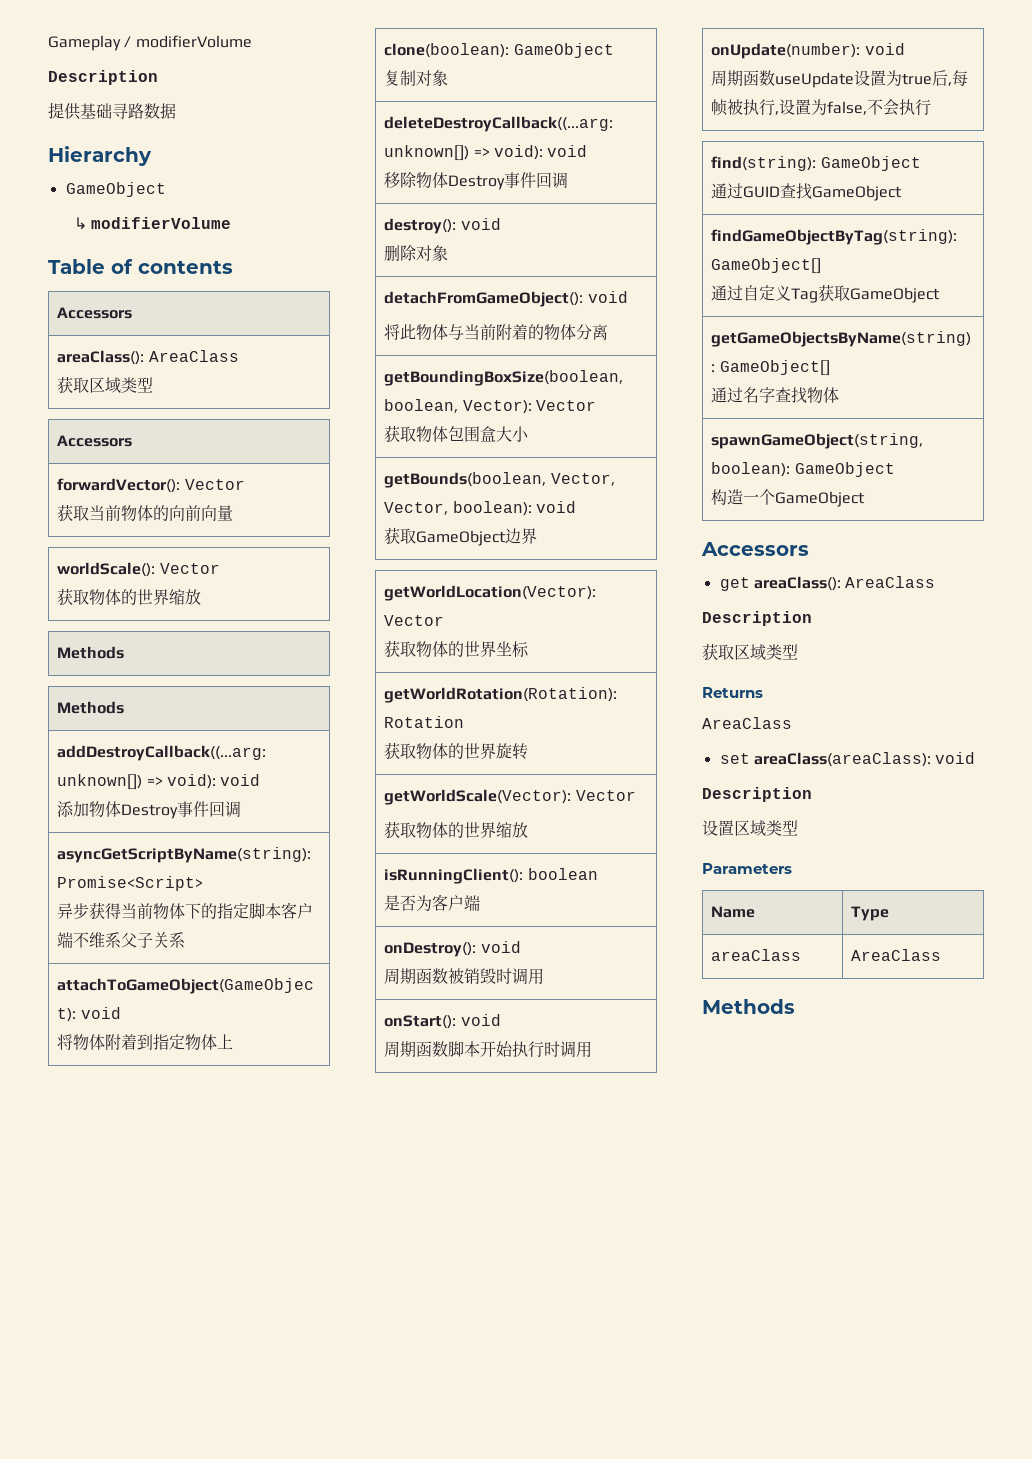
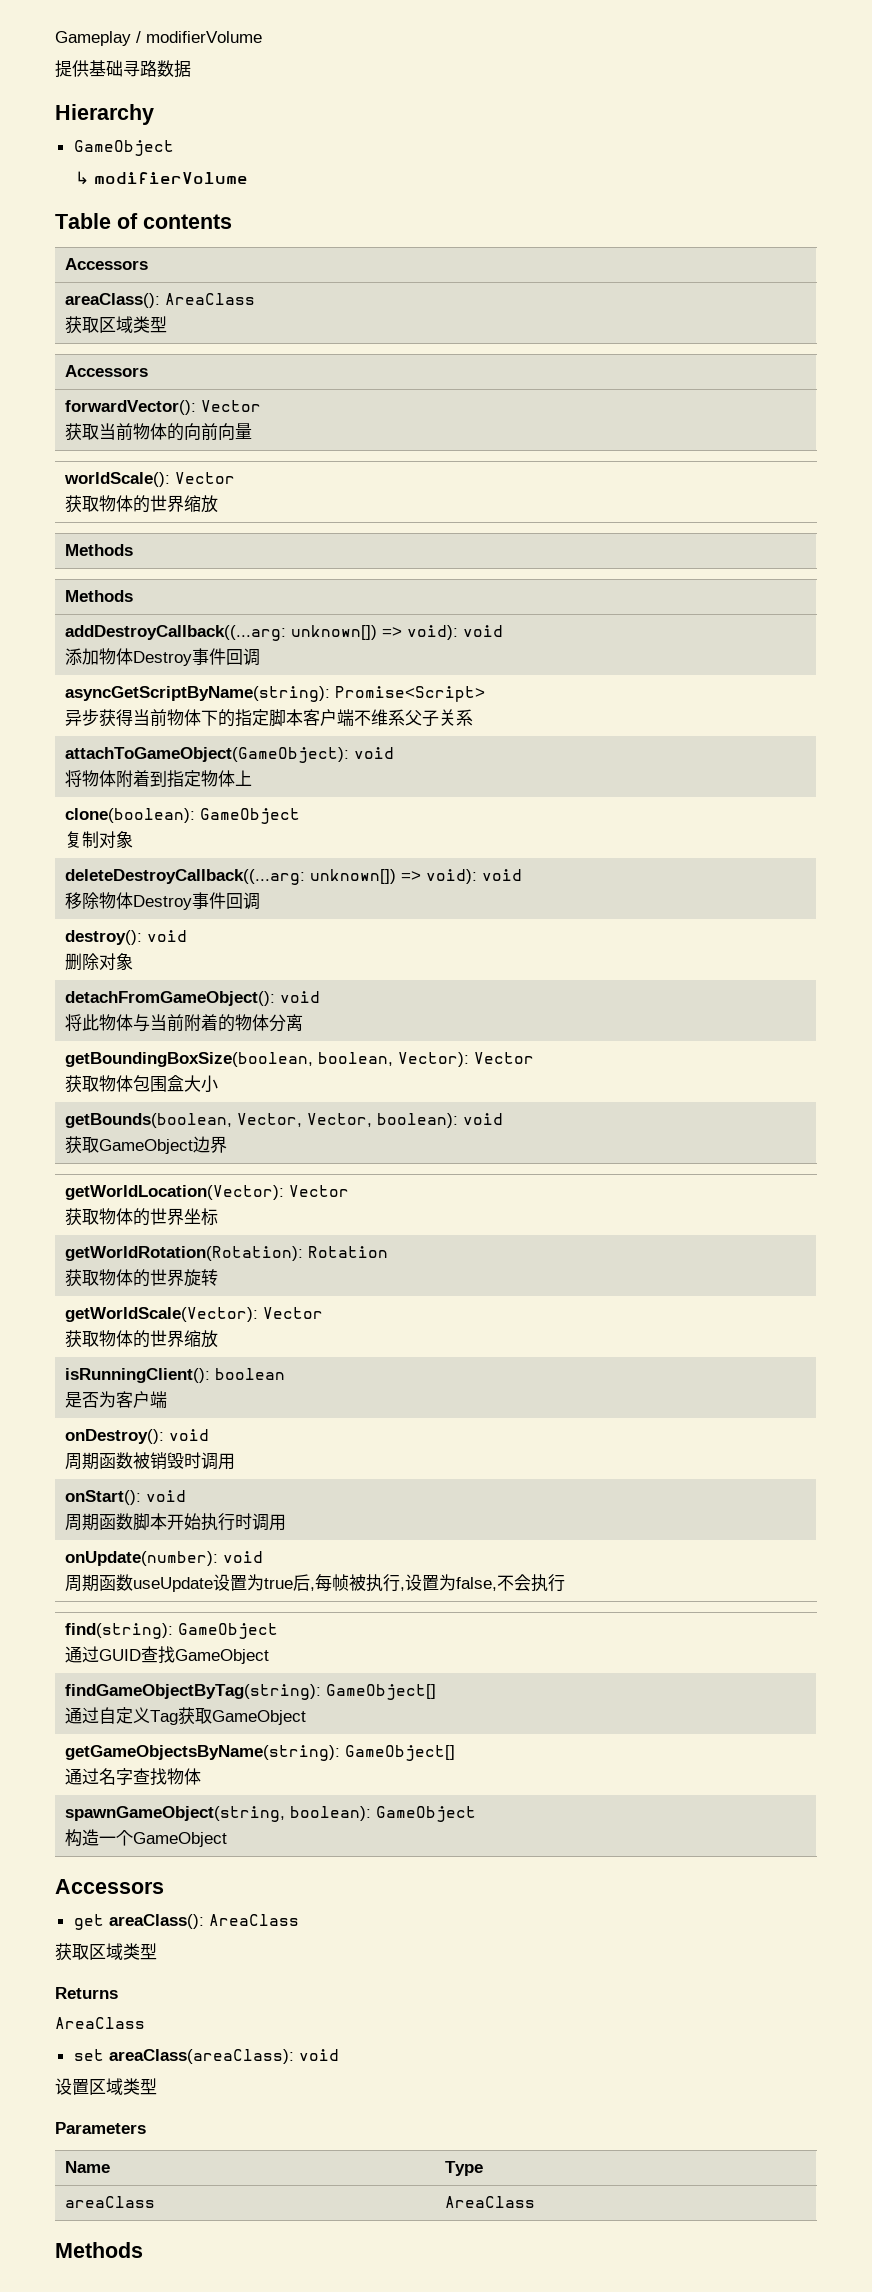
[48,70,158,85] // Description -> (262, 37) none
[702,611,812,626] // Description -> (299, 1920) none
[702,787,812,802] // Description -> (339, 2055) none

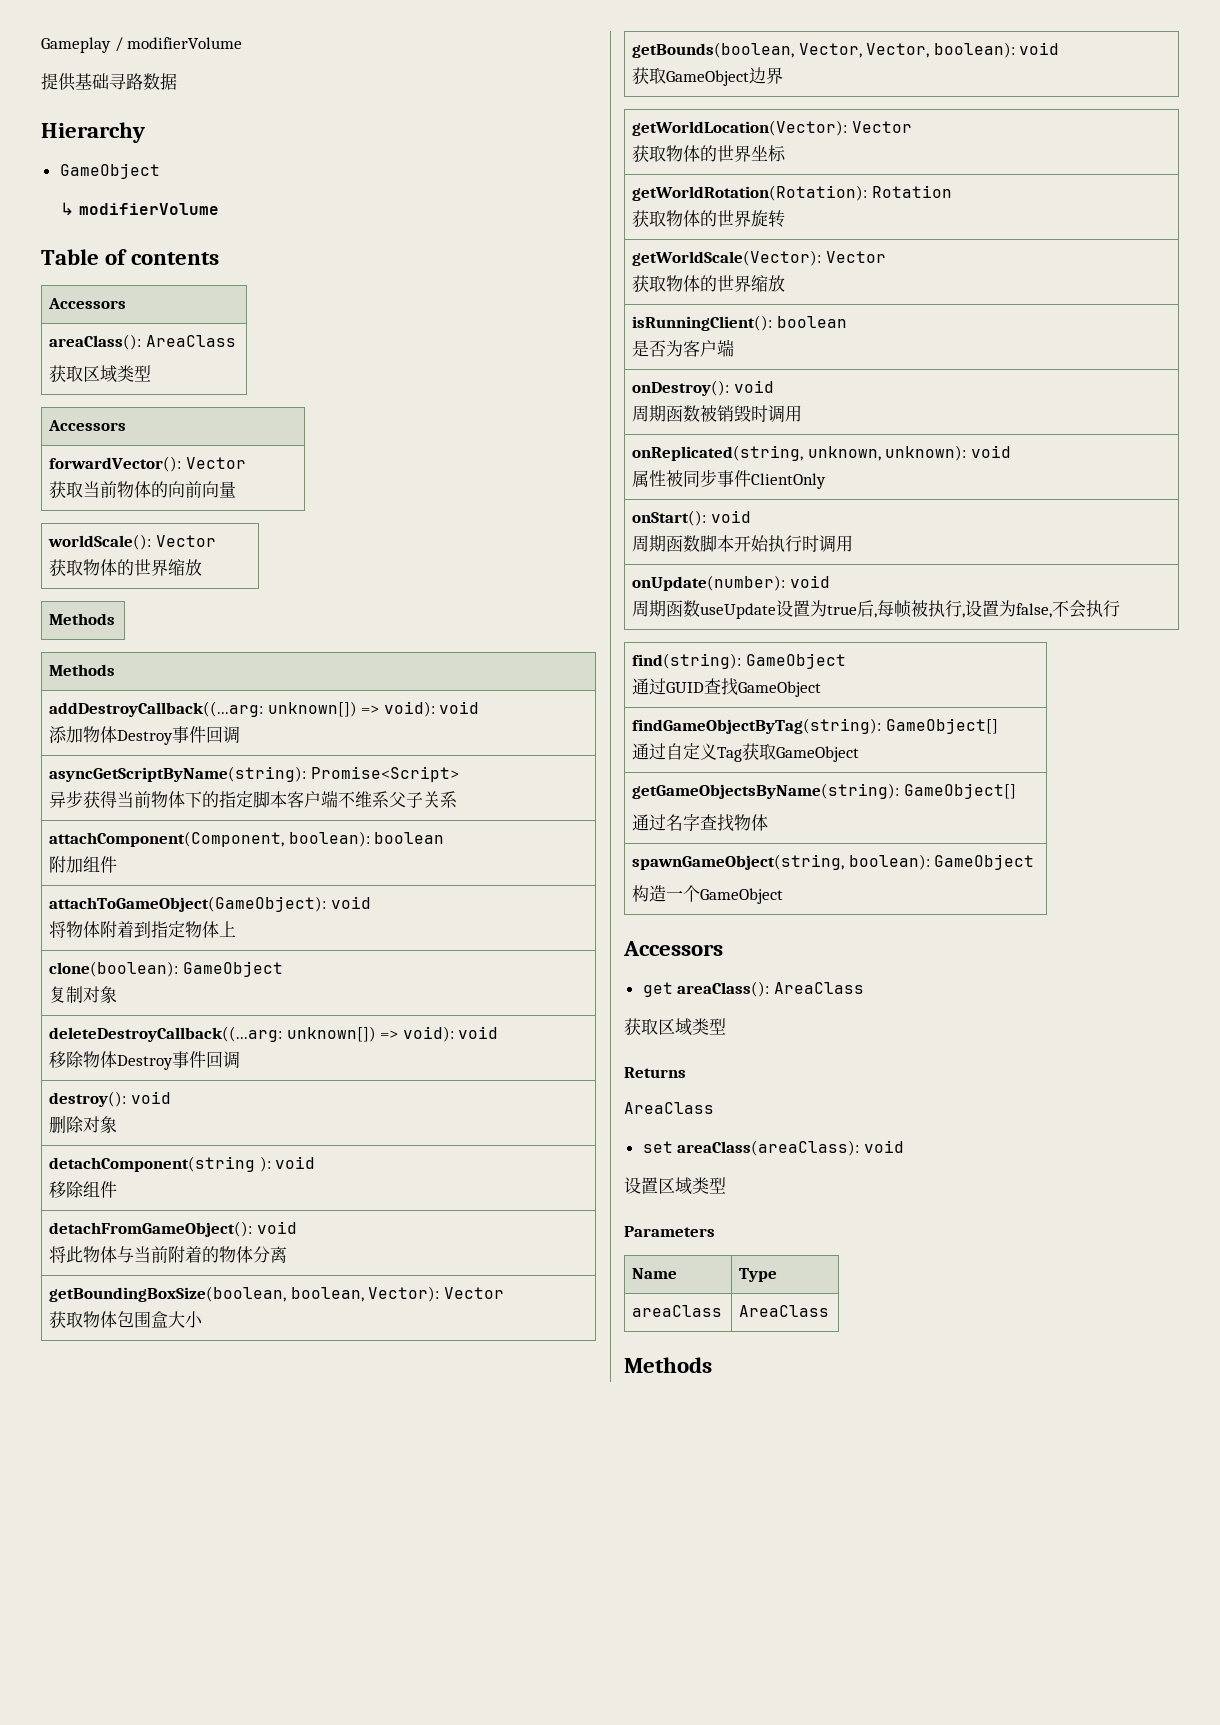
(473, 717) none -> [49,831,445,847] [49,856,118,873] // attachComponent(Component, boolean): boolean // 附加组件
(133, 961) none -> [49,1156,316,1172] [49,1181,118,1198] // detachComponent(string ): void // 移除组件
(235, 1461) none -> [632,445,1011,461] [632,469,827,489] // onReplicated(string, unknown, unknown): void // 属性被同步事件ClientOnly

